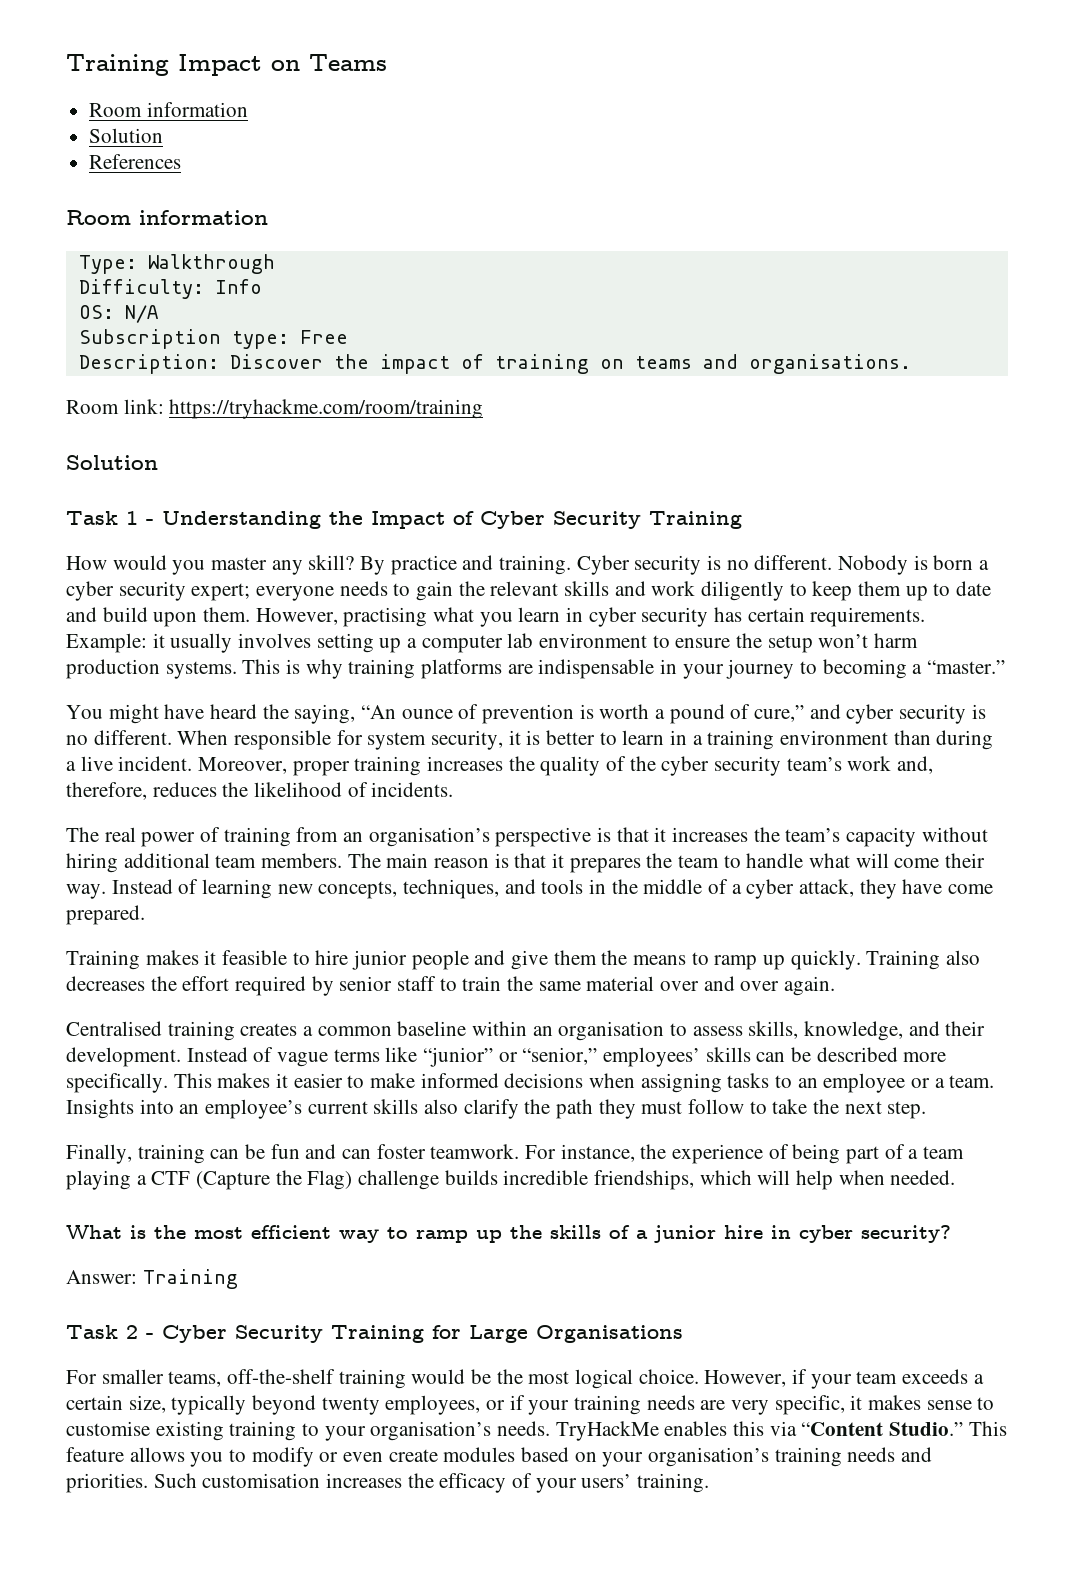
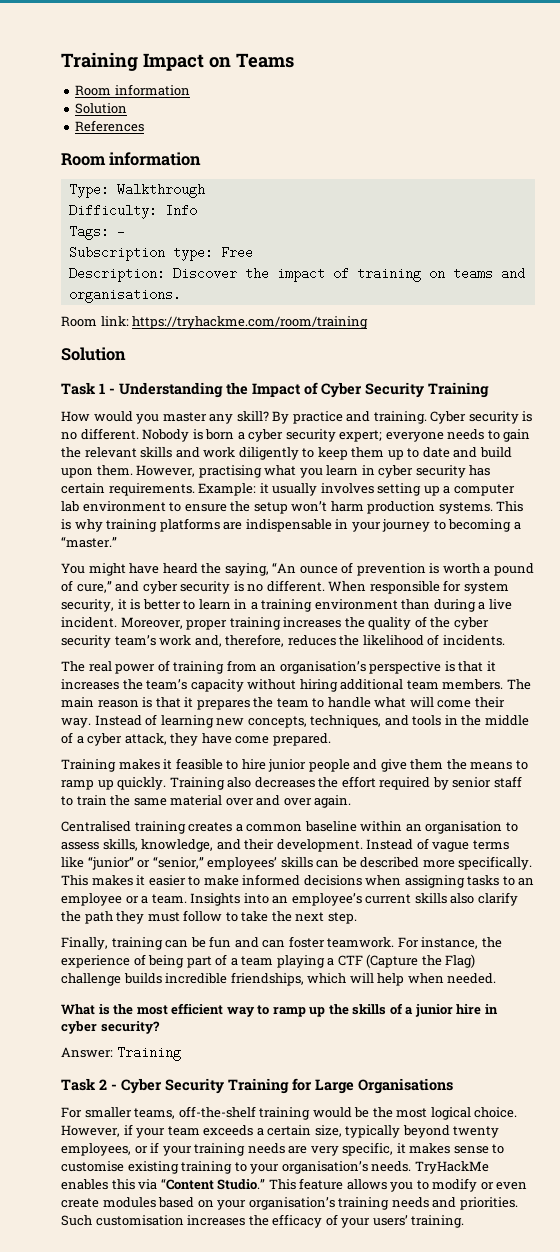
[78,305,159,323] OS: N/A -> [68,225,125,240] Tags: -

